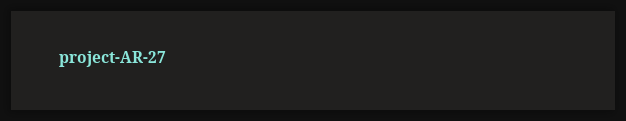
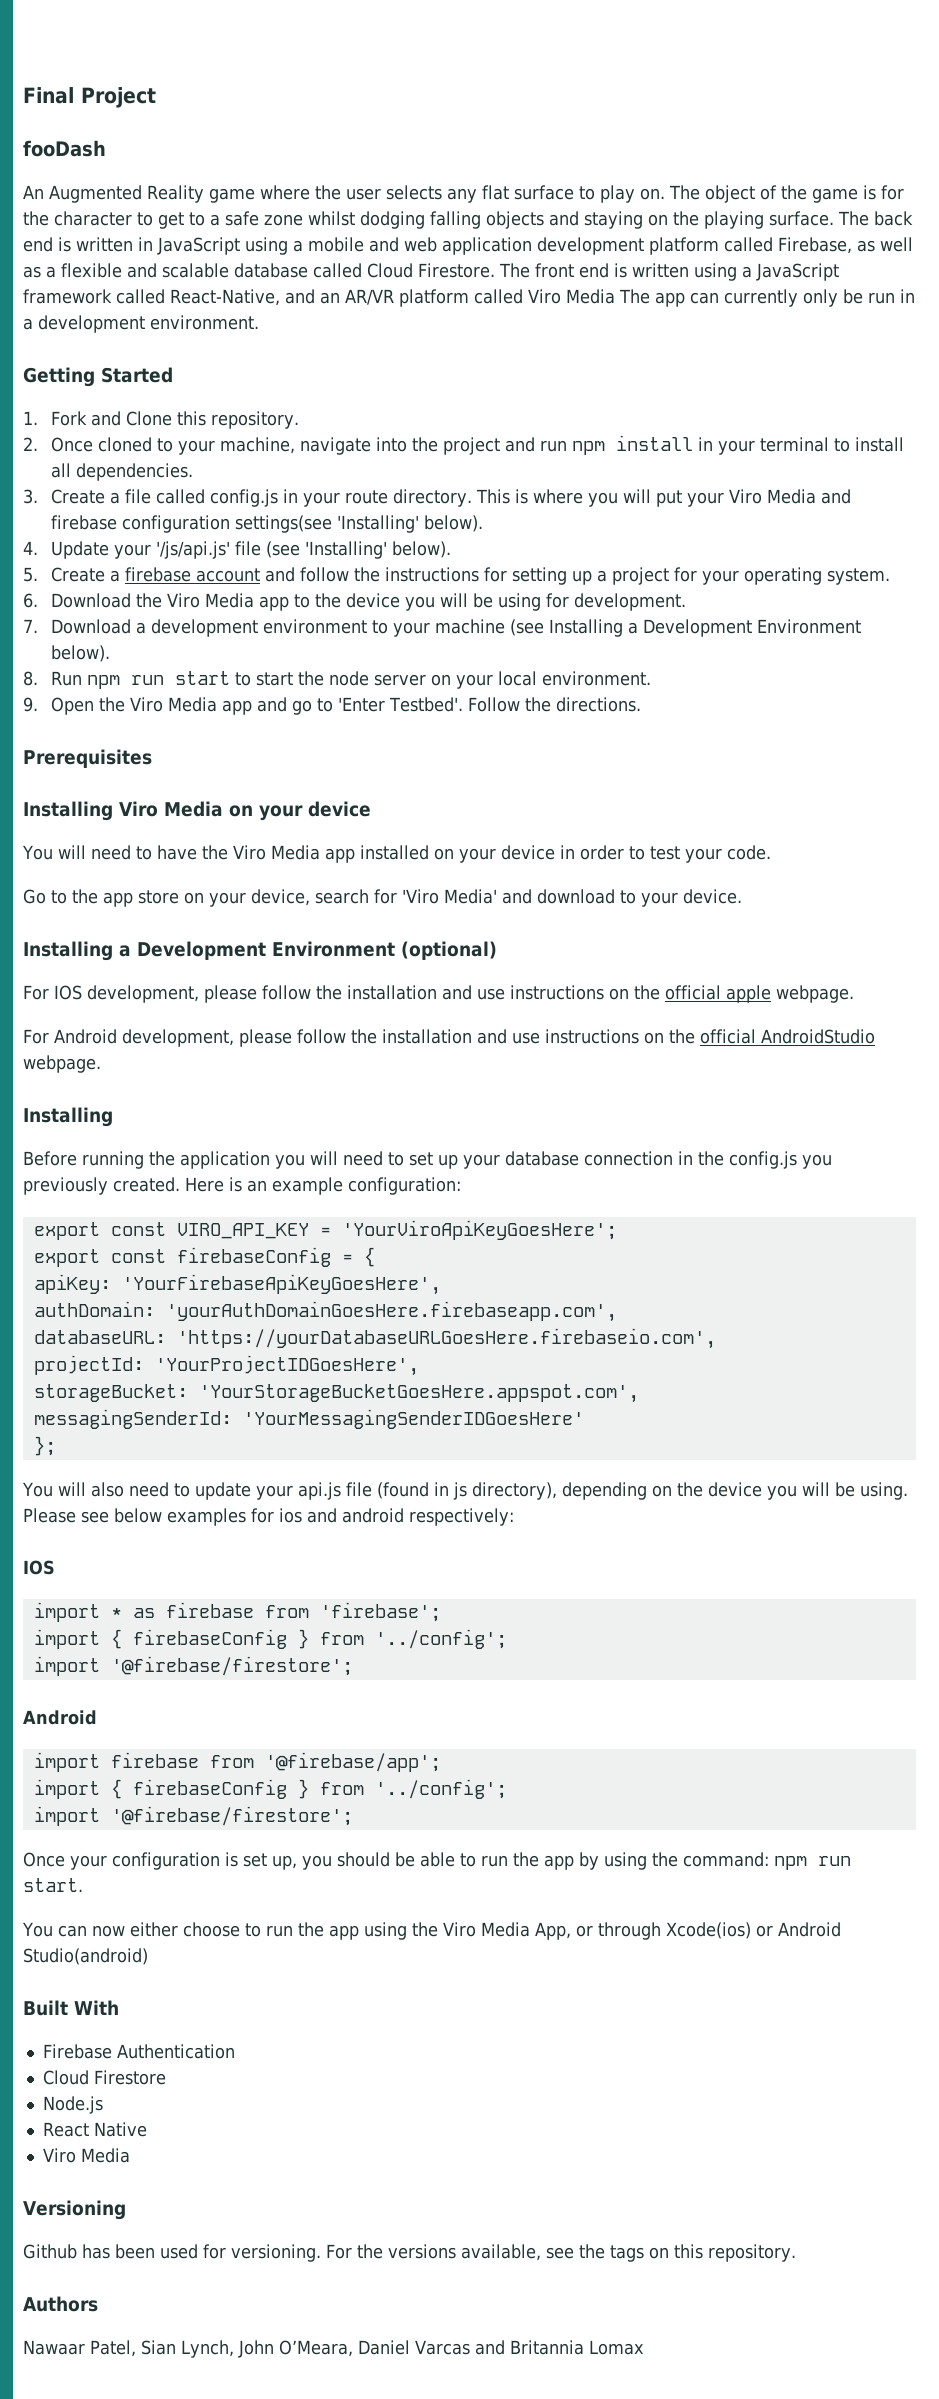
[59,51,166,67] project-AR-27 -> [23,87,156,108] [23,140,106,157] [23,185,904,203] [23,211,913,229] [23,237,913,255] [23,263,839,281] [23,289,915,307] [23,315,259,333] [23,367,173,387] [23,411,299,429] [23,435,904,455] [50,463,193,481] [23,489,851,507] [50,515,483,533] [23,541,451,559] [23,567,890,585] [23,593,686,611] [23,619,861,637] [50,645,110,662] [23,671,651,689] [23,697,641,715] [23,749,152,768] [23,801,371,821] [22,845,771,863] [23,889,742,907] [23,941,497,961] [23,985,854,1003] [23,1029,875,1047] [23,1055,101,1073] [23,1107,113,1127] [23,1151,832,1169] [23,1177,461,1195] [33,1220,617,1240] [33,1247,375,1267] [33,1274,441,1295] [33,1301,617,1322] [33,1328,716,1349] [33,1355,419,1376] [33,1384,639,1403] [33,1409,584,1429] [33,1436,56,1456] [22,1482,908,1500] [23,1508,514,1526] [23,1560,55,1575] [33,1602,441,1622] [33,1629,507,1649] [33,1656,353,1676] [23,1710,97,1725] [33,1752,441,1772] [33,1779,507,1799] [33,1806,353,1826] [23,1852,851,1870] [23,1878,83,1892] [22,1922,841,1940] [23,1948,148,1965] [23,2000,119,2016] [42,2044,235,2059] [42,2070,166,2085] [42,2096,103,2114] [42,2122,147,2137] [42,2148,130,2163] [23,2200,126,2220] [23,2244,796,2262] [23,2296,98,2312] [23,2340,644,2358] Final Project // fooDash // An Augmented Reality game where the user selects any flat surface to play on. The object of the game is for the character to get to a safe zone whilst dodging falling objects and staying on the playing surface. The back end is written in JavaScript using a mobile and web application development platform called Firebase, as well as a flexible and scalable database called Cloud Firestore. The front end is written using a JavaScript framework called React-Native, and an AR/VR platform called Viro Media The app can currently only be run in a development environment. // Getting Started // 1. Fork and Clone this repository. // 2. Once cloned to your machine, navigate into the project and run npm install in your terminal to install all dependencies. // 3. Create a file called config.js in your route directory. This is where you will put your Viro Media and firebase configuration settings(see 'Installing' below). // 4. Update your '/js/api.js' file (see 'Installing' below). // 5. Create a firebase account and follow the instructions for setting up a project for your operating system. // 6. Download the Viro Media app to the device you will be using for development. // 7. Download a development environment to your machine (see Installing a Development Environment below). // 8. Run npm run start to start the node server on your local environment. // 9. Open the Viro Media app and go to 'Enter Testbed'. Follow the directions. // Prerequisites // Installing Viro Media on your device // You will need to have the Viro Media app installed on your device in order to test your code. // Go to the app store on your device, search for 'Viro Media' and download to your device. // Installing a Development Environment (optional) // For IOS development, please follow the installation and use instructions on the official apple webpage. // For Android development, please follow the installation and use instructions on the official AndroidStudio webpage. // Installing // Before running the application you will need to set up your database connection in the config.js you previously created. Here is an example configuration: // export const VIRO_API_KEY = 'YourViroApiKeyGoesHere'; // export const firebaseConfig = { // apiKey: 'YourFirebaseApiKeyGoesHere', // authDomain: 'yourAuthDomainGoesHere.firebaseapp.com', // databaseURL: 'https://yourDatabaseURLGoesHere.firebaseio.com', // projectId: 'YourProjectIDGoesHere', // storageBucket: 'YourStorageBucketGoesHere.appspot.com', // messagingSenderId: 'YourMessagingSenderIDGoesHere' // }; // You will also need to update your api.js file (found in js directory), depending on the device you will be using. Please see below examples for ios and android respectively: // IOS // import * as firebase from 'firebase'; // import { firebaseConfig } from '../config'; // import '@firebase/firestore'; // Android // import firebase from '@firebase/app'; // import { firebaseConfig } from '../config'; // import '@firebase/firestore'; // Once your configuration is set up, you should be able to run the app by using the command: npm run start. // You can now either choose to run the app using the Viro Media App, or through Xcode(ios) or Android Studio(android) // Built With // Firebase Authentication // Cloud Firestore // Node.js // React Native // Viro Media // Versioning // Github has been used for versioning. For the versions available, see the tags on this repository. // Authors // Nawaar Patel, Sian Lynch, John O’Meara, Daniel Varcas and Britannia Lomax

